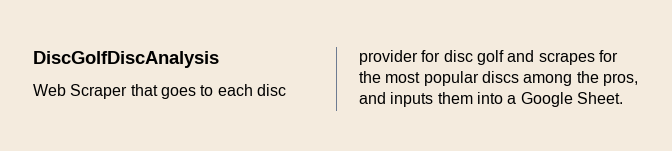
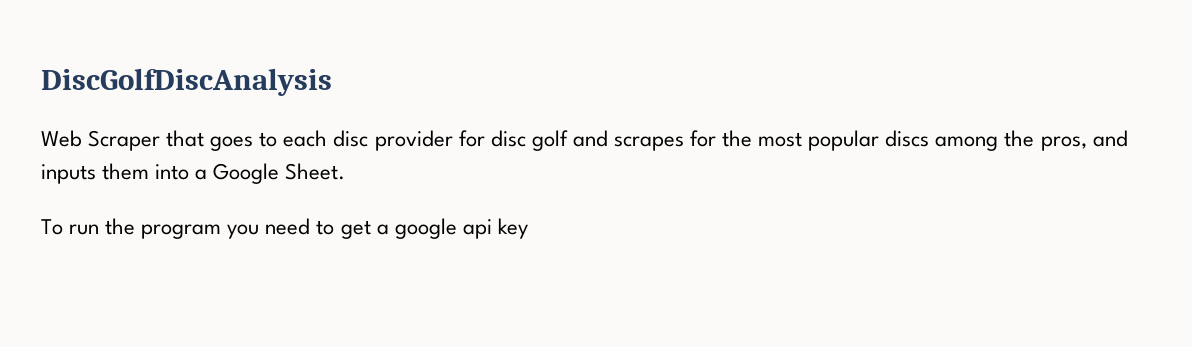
(623, 98) none -> [41,218,528,239] // To run the program you need to get a google api key

